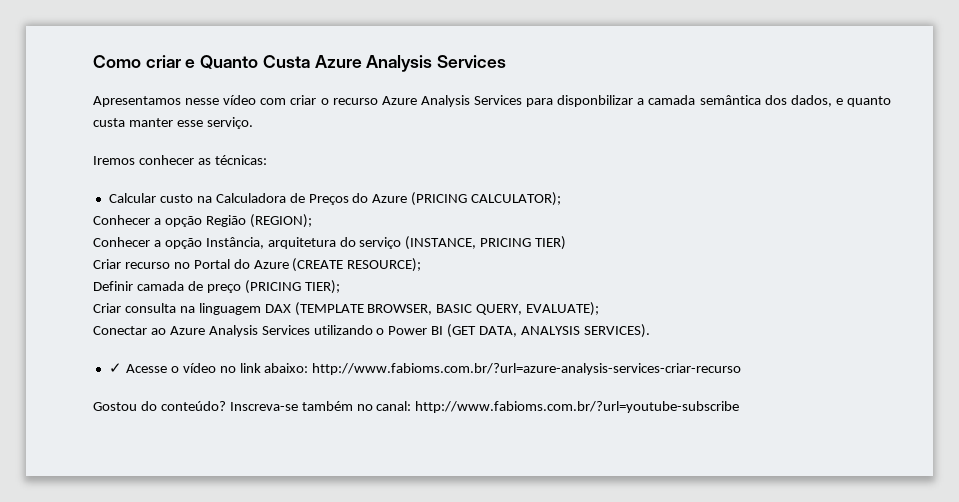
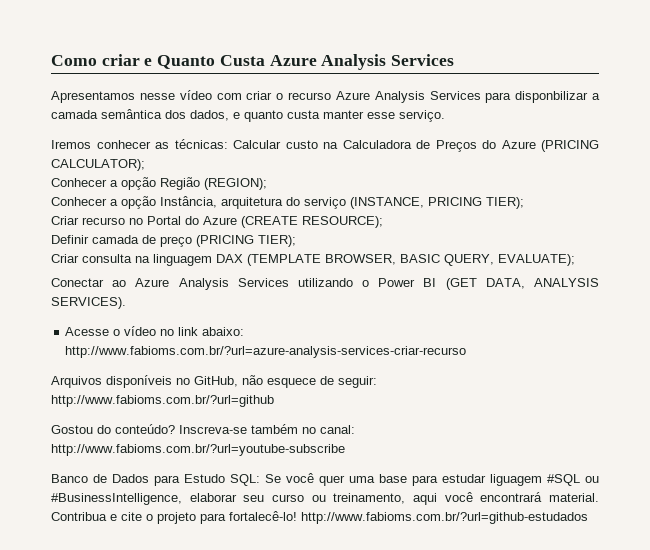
(267, 160) // -> (228, 144) none
[535,236,567,250] TIER) -> [486,197,524,209] TIER);
[108,363,122,373] ✓ -> (126, 303) none
(742, 369) none -> [51,375,377,388] [51,395,274,407] // Arquivos disponíveis no GitHub, não esquece de seguir: http://www.fabioms.com.br/?url=github
(740, 407) none -> [51,473,599,486] [51,492,599,505] [51,511,588,524] // Banco de Dados para Estudo SQL: Se você quer uma base para estudar liguagem #SQL ou #BusinessIntelligence, elaborar seu curso ou treinamento, aqui você encontrará material. Contribua e cite o projeto para fortalecê-lo! http://www.fabioms.com.br/?url=github-estudados

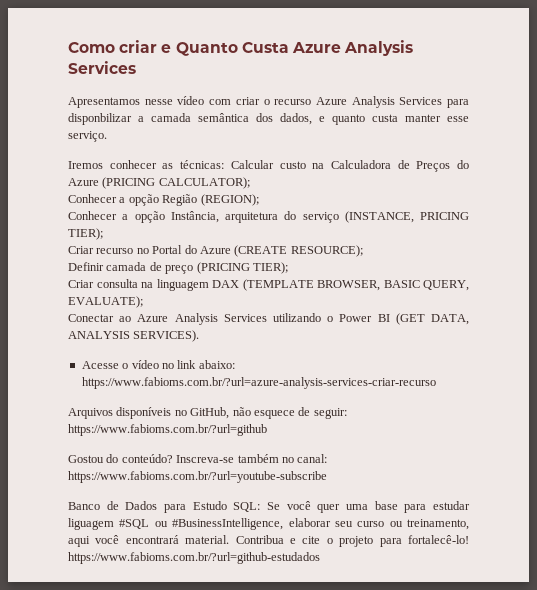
[65,346,467,358] http://www.fabioms.com.br/?url=azure-analysis-services-criar-recurso -> [81,377,436,389] https://www.fabioms.com.br/?url=azure-analysis-services-criar-recurso
[51,395,274,407] http://www.fabioms.com.br/?url=github -> [68,424,267,436] https://www.fabioms.com.br/?url=github
[51,444,345,456] http://www.fabioms.com.br/?url=youtube-subscribe -> [68,471,327,483] https://www.fabioms.com.br/?url=youtube-subscribe
[301,512,588,524] http://www.fabioms.com.br/?url=github-estudados -> [68,552,320,564] https://www.fabioms.com.br/?url=github-estudados

